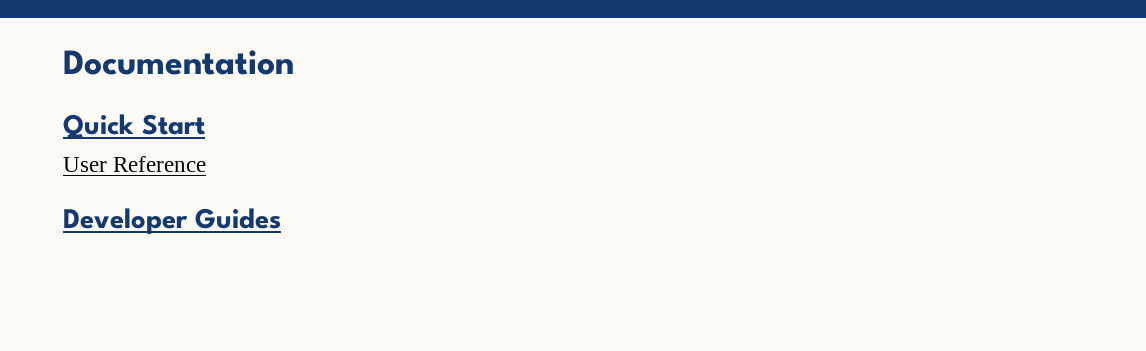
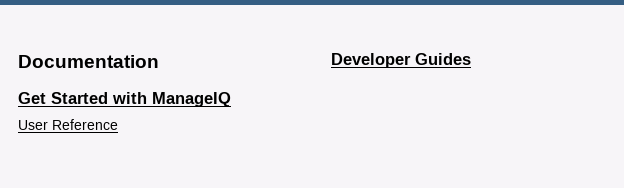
[63,114,205,139] Quick Start -> [18,92,231,107] Get Started with ManageIQ

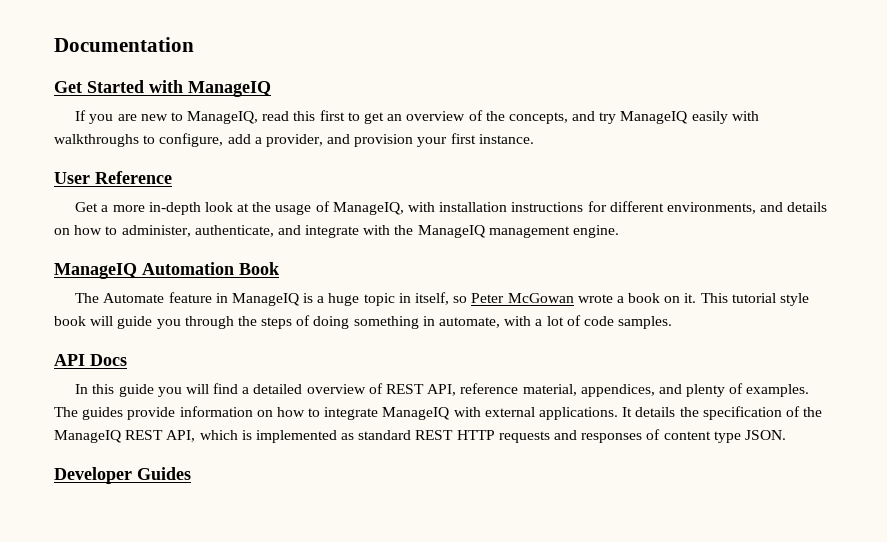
[18,119,118,130] User Reference -> [75,110,759,124] [54,133,534,147] [54,171,172,184] [75,201,828,215] [54,225,620,238] [54,262,279,279] [75,292,810,306] [54,315,673,329] [54,354,127,366] [75,383,810,397] [54,406,823,420] [54,429,786,443] If you are new to ManageIQ, read this first to get an overview of the concepts, and try ManageIQ easily with walkthroughs to configure, add a provider, and provision your first instance. // User Reference // Get a more in-depth look at the usage of ManageIQ, with installation instructions for different environments, and details on how to administer, authenticate, and integrate with the ManageIQ management engine. // ManageIQ Automation Book // The Automate feature in ManageIQ is a huge topic in itself, so Peter McGowan wrote a book on it. This tutorial style book will guide you through the steps of doing something in automate, with a lot of code samples. // API Docs // In this guide you will find a detailed overview of REST API, reference material, appendices, and plenty of examples. The guides provide information on how to integrate ManageIQ with external applications. It details the specification of the ManageIQ REST API, which is implemented as standard REST HTTP requests and responses of content type JSON.

